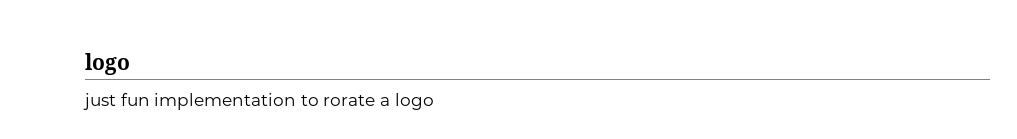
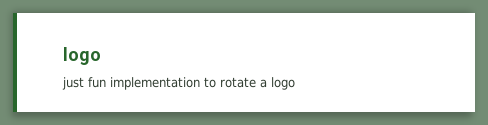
[323,95,376,106] rorate -> [220,77,256,88] rotate

